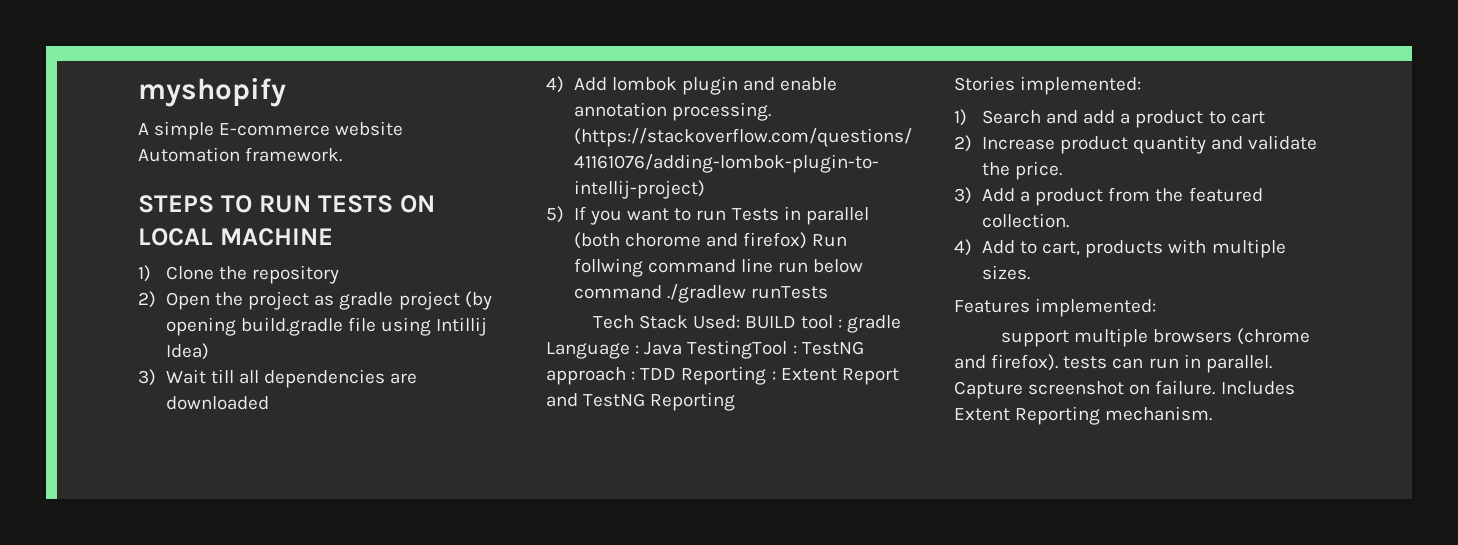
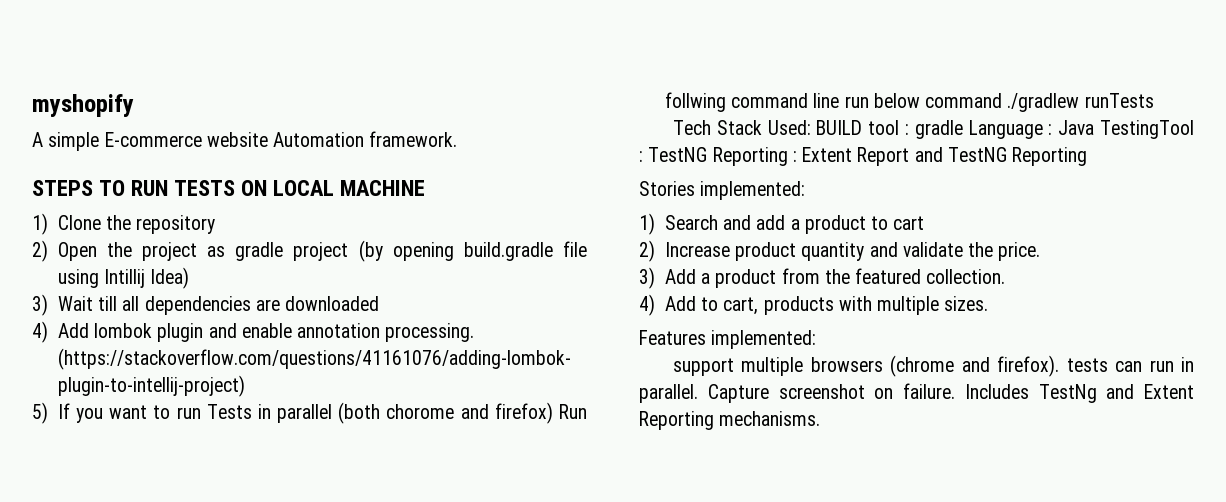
[546,367,677,385] approach : TDD -> (708, 154) none
(1295, 388) none -> [1038,384,1135,403] TestNg and
[1105,406,1213,421] mechanism. -> [719,411,821,426] mechanisms.

